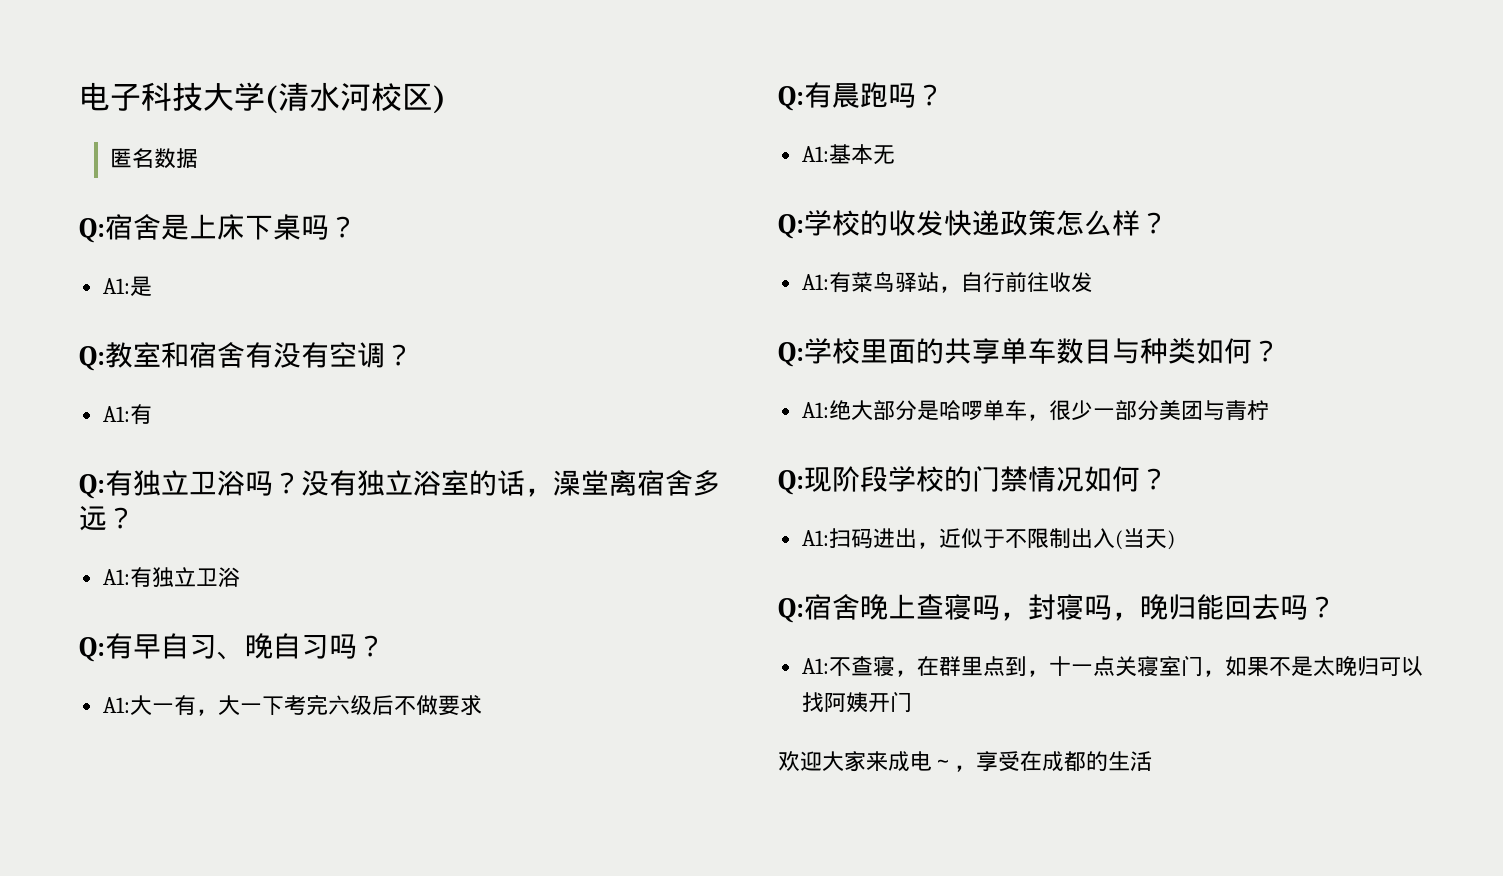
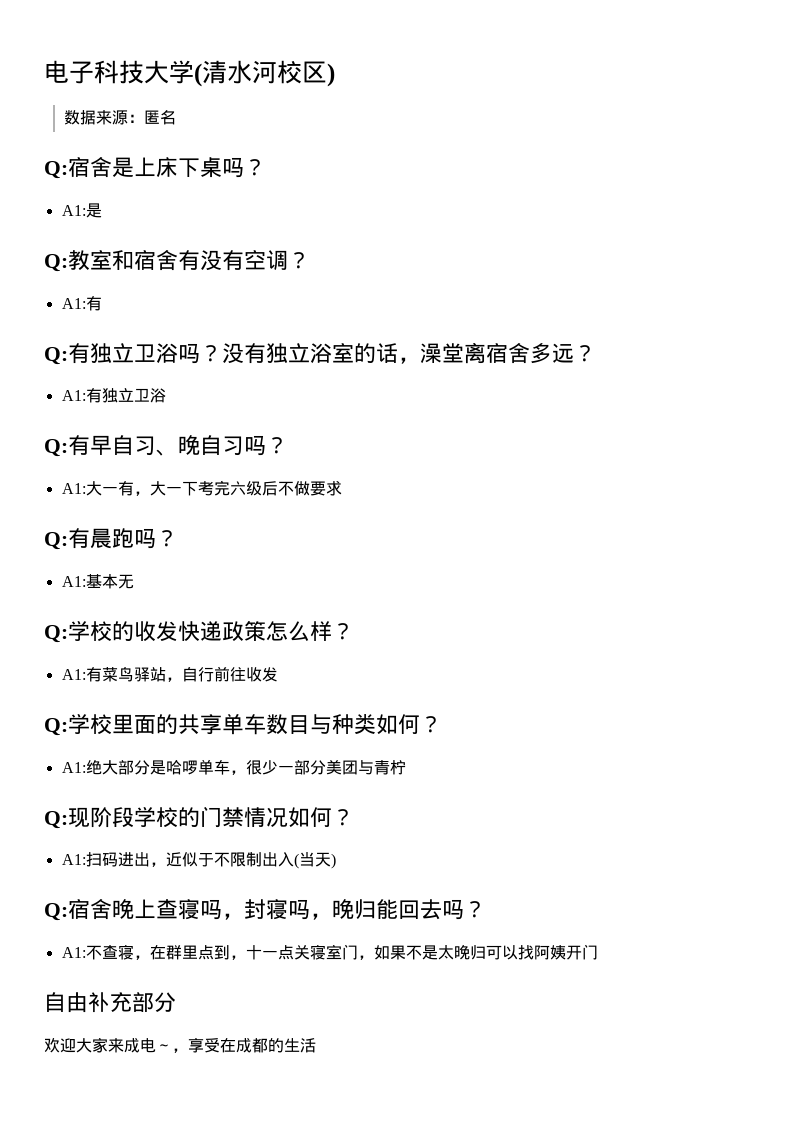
(446, 99) none -> [63,110,144,125] 数据来源：
[153,148,198,169] 数据 -> (176, 117) none
(913, 702) none -> [44,992,176,1013] // 自由补充部分

